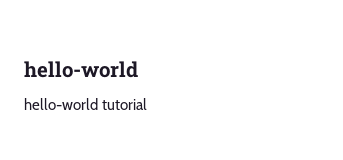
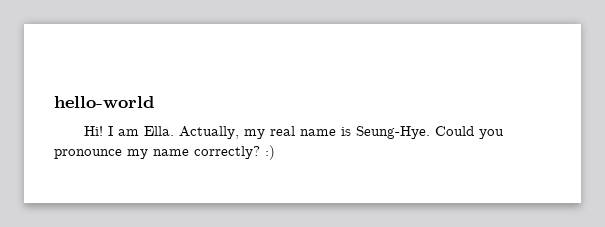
[24,98,148,110] hello-world tutorial -> [83,126,504,139] [54,145,275,160] Hi! I am Ella. Actually, my real name is Seung-Hye. Could you pronounce my name correctly? :)

